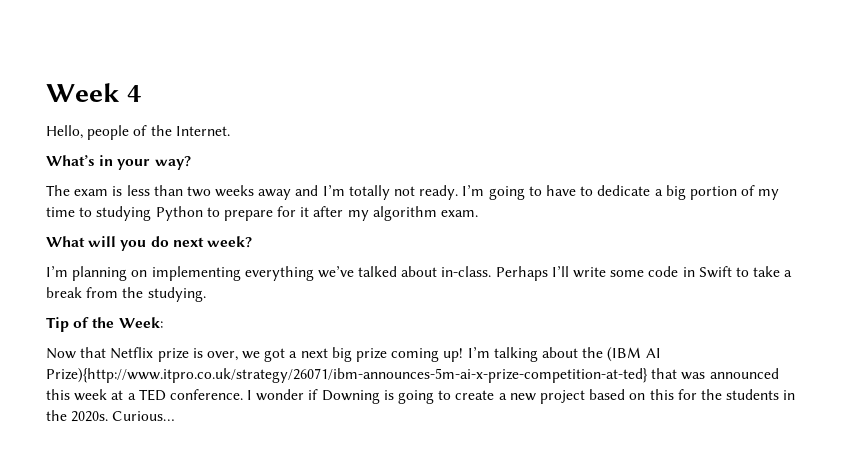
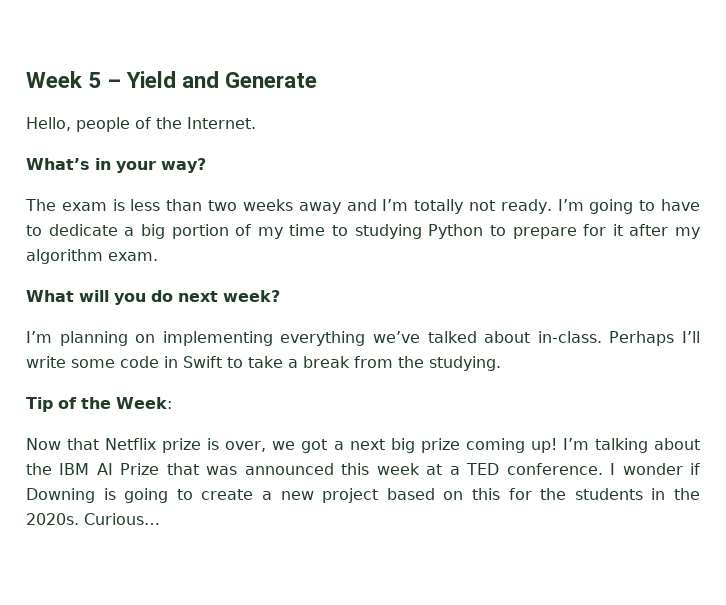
[126,85,141,102] 4 -> [88,71,318,88] 5 – Yield and Generate
[607,347,661,362] [46,368,648,383] (IBM AI Prize){http://www.itpro.co.uk/strategy/26071/ibm-announces-5m-ai-x-prize-competition-at-ted} -> [59,463,160,475] IBM AI Prize

